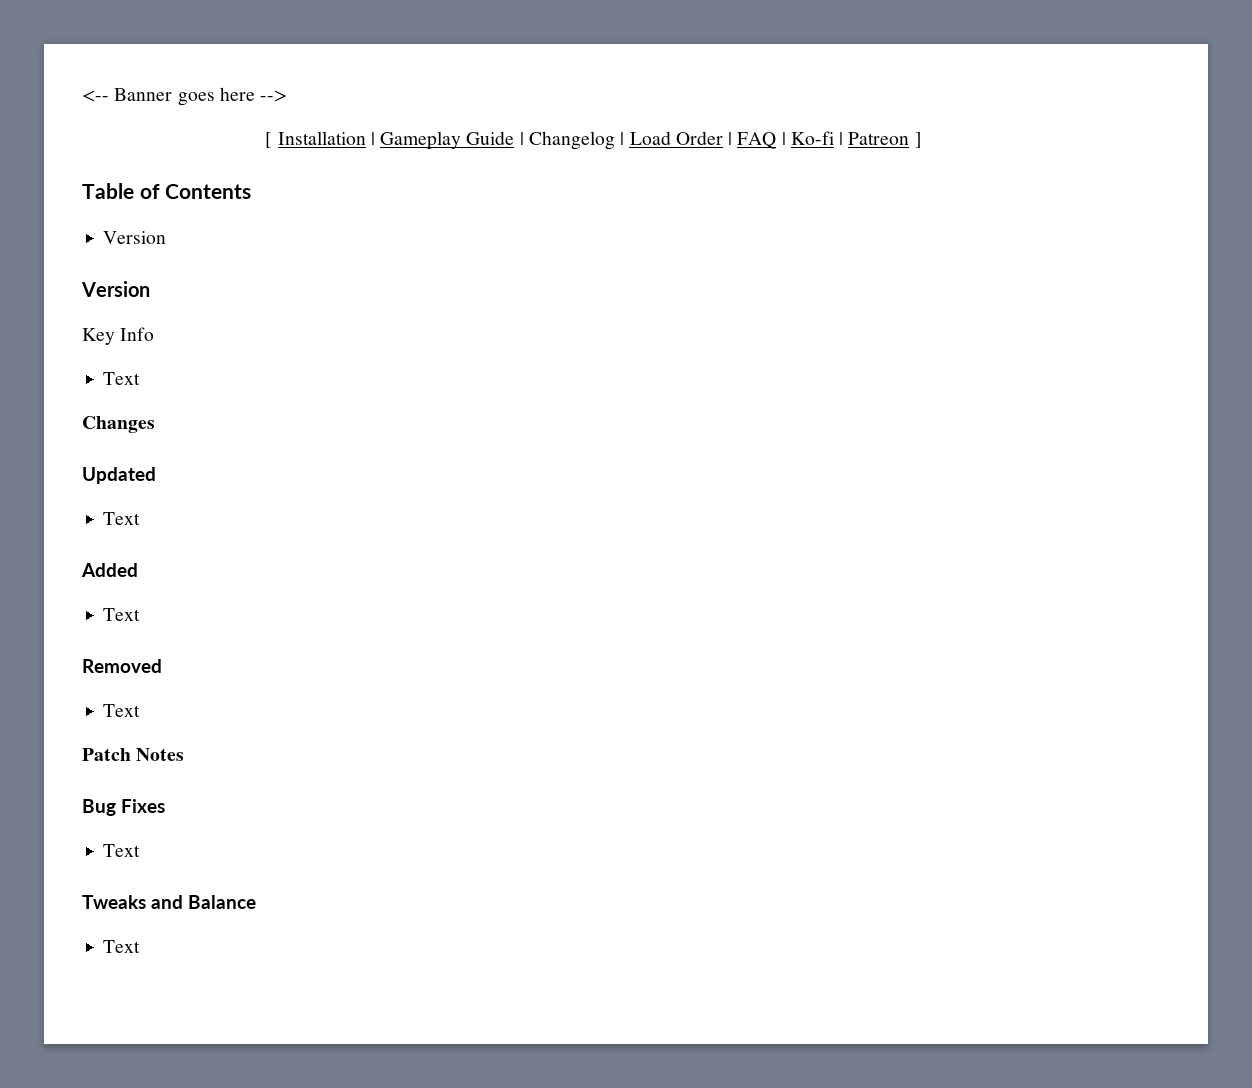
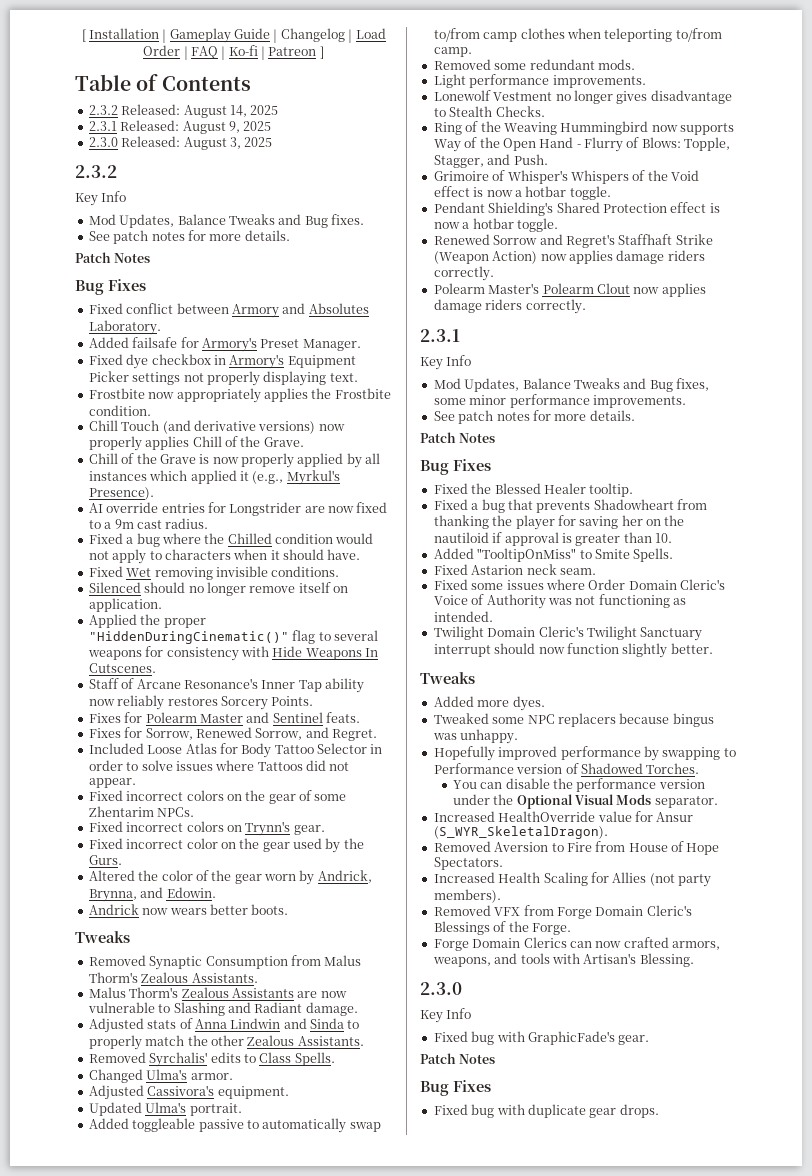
[82,87,288,106] <-- Banner goes here --> // -> (81, 35) none
[103,231,167,244] [81,281,150,297] [82,327,155,345] [103,372,141,385] [82,416,155,433] [82,467,156,484] [103,512,141,525] [81,563,138,577] [103,608,141,621] [82,659,162,673] [103,704,141,717] [82,748,185,761] [82,799,166,816] [103,844,141,857] [82,895,257,909] [103,940,141,953] Version // Version // Key Info // Text // Changes // Updated // Text // Added // Text // Removed // Text // Patch Notes // Bug Fixes // Text // Tweaks and Balance // Text -> [88,104,279,118] [88,120,272,134] [88,136,273,150] [75,165,117,178] [75,191,127,206] [88,214,364,228] [88,230,290,244] [75,252,151,263] [75,279,146,295] [88,303,369,318] [88,320,161,335] [88,337,361,352] [88,354,356,369] [88,371,358,386] [88,388,391,403] [88,405,151,416] [88,420,345,434] [88,436,304,451] [88,453,381,468] [88,470,340,485] [88,487,154,500] [88,502,388,516] [88,518,209,529] [88,533,374,547] [88,549,361,564] [88,566,340,580] [88,582,348,596] [88,598,162,612] [88,614,206,628] [88,630,378,644] [87,646,378,661] [88,663,156,673] [88,678,364,693] [88,695,314,710] [88,712,360,723] [88,727,377,741] [88,743,383,758] [88,760,350,771] [88,778,136,788] [88,790,347,804] [88,806,195,817] [88,821,325,836] [88,838,364,853] [88,855,122,865] [88,870,372,885] [88,887,216,902] [88,904,289,915] [75,931,130,943] [88,955,362,970] [88,972,258,983] [88,987,347,998] [87,1002,358,1016] [88,1018,360,1033] [88,1035,364,1050] [88,1052,335,1067] [88,1069,233,1083] [88,1085,289,1100] [88,1102,242,1116] [88,1118,381,1133] [433,28,722,42] [433,47,472,57] [433,59,635,70] [433,74,646,88] [433,90,732,104] [433,106,545,117] [433,121,734,135] [433,137,731,152] [433,154,548,168] [433,170,699,184] [433,186,611,200] [433,202,720,216] [433,218,558,232] [433,234,713,248] [433,250,705,264] [433,266,494,281] [433,283,706,297] [433,299,586,314] [420,329,460,342] [420,355,472,370] [433,378,709,392] [433,394,686,408] [433,410,635,424] [420,432,496,443] [420,459,491,475] [433,483,634,497] [433,499,707,513] [433,515,685,530] [433,532,672,546] [433,548,674,562] [433,564,596,575] [433,579,725,590] [433,594,686,609] [433,611,493,622] [433,626,703,641] [433,643,713,658] [420,672,475,684] [433,696,545,711] [433,713,714,727] [432,729,519,744] [433,746,736,761] [433,763,700,774] [452,778,705,792] [452,794,718,809] [433,811,694,822] [433,826,608,839] [433,841,720,855] [433,857,503,870] [433,872,711,887] [433,889,501,903] [433,905,692,919] [433,921,571,935] [433,937,720,951] [432,953,694,967] [420,982,462,995] [420,1008,472,1023] [433,1031,650,1045] [420,1053,496,1064] [420,1080,491,1096] [433,1104,659,1118] 2.3.2 Released: August 14, 2025 // 2.3.1 Released: August 9, 2025 // 2.3.0 Released: August 3, 2025 // 2.3.2 // Key Info // Mod Updates, Balance Tweaks and Bug fixes. // See patch notes for more details. // Patch Notes // Bug Fixes // Fixed conflict between Armory and Absolutes Laboratory. // Added failsafe for Armory's Preset Manager. // Fixed dye checkbox in Armory's Equipment Picker settings not properly displaying text. // Frostbite now appropriately applies the Frostbite condition. // Chill Touch (and derivative versions) now properly applies Chill of the Grave. // Chill of the Grave is now properly applied by all instances which applied it (e.g., Myrkul's Presence). // AI override entries for Longstrider are now fixed to a 9m cast radius. // Fixed a bug where the Chilled condition would not apply to characters when it should have. // Fixed Wet removing invisible conditions. // Silenced should no longer remove itself on application. // Applied the proper "HiddenDuringCinematic()" flag to several weapons for consistency with Hide Weapons In Cutscenes. // Staff of Arcane Resonance's Inner Tap ability now reliably restores Sorcery Points. // Fixes for Polearm Master and Sentinel feats. // Fixes for Sorrow, Renewed Sorrow, and Regret. // Included Loose Atlas for Body Tattoo Selector in order to solve issues where Tattoos did not appear. // Fixed incorrect colors on the gear of some Zhentarim NPCs. // Fixed incorrect colors on Trynn's gear. // Fixed incorrect color on the gear used by the Gurs. // Altered the color of the gear worn by Andrick, Brynna, and Edowin. // Andrick now wears better boots. // Tweaks // Removed Synaptic Consumption from Malus Thorm's Zealous Assistants. // Malus Thorm's Zealous Assistants are now vulnerable to Slashing and Radiant damage. // Adjusted stats of Anna Lindwin and Sinda to properly match the other Zealous Assistants. // Removed Syrchalis' edits to Class Spells. // Changed Ulma's armor. // Adjusted Cassivora's equipment. // Updated Ulma's portrait. // Added toggleable passive to automatically swap to/from camp clothes when teleporting to/from camp. // Removed some redundant mods. // Light performance improvements. // Lonewolf Vestment no longer gives disadvantage to Stealth Checks. // Ring of the Weaving Hummingbird now supports Way of the Open Hand - Flurry of Blows: Topple, Stagger, and Push. // Grimoire of Whisper's Whispers of the Void effect is now a hotbar toggle. // Pendant Shielding's Shared Protection effect is now a hotbar toggle. // Renewed Sorrow and Regret's Staffhaft Strike (Weapon Action) now applies damage riders correctly. // Polearm Master's Polearm Clout now applies damage riders correctly. // 2.3.1 // Key Info // Mod Updates, Balance Tweaks and Bug fixes, some minor performance improvements. // See patch notes for more details. // Patch Notes // Bug Fixes // Fixed the Blessed Healer tooltip. // Fixed a bug that prevents Shadowheart from thanking the player for saving her on the nautiloid if approval is greater than 10. // Added "TooltipOnMiss" to Smite Spells. // Fixed Astarion neck seam. // Fixed some issues where Order Domain Cleric's Voice of Authority was not functioning as intended. // Twilight Domain Cleric's Twilight Sanctuary interrupt should now function slightly better. // Tweaks // Added more dyes. // Tweaked some NPC replacers because bingus was unhappy. // Hopefully improved performance by swapping to Performance version of Shadowed Torches. // You can disable the performance version under the Optional Visual Mods separator. // Increased HealthOverride value for Ansur (S_WYR_SkeletalDragon). // Removed Aversion to Fire from House of Hope Spectators. // Increased Health Scaling for Allies (not party members). // Removed VFX from Forge Domain Cleric's Blessings of the Forge. // Forge Domain Clerics can now crafted armors, weapons, and tools with Artisan's Blessing. // 2.3.0 // Key Info // Fixed bug with GraphicFade's gear. // Patch Notes // Bug Fixes // Fixed bug with duplicate gear drops.

